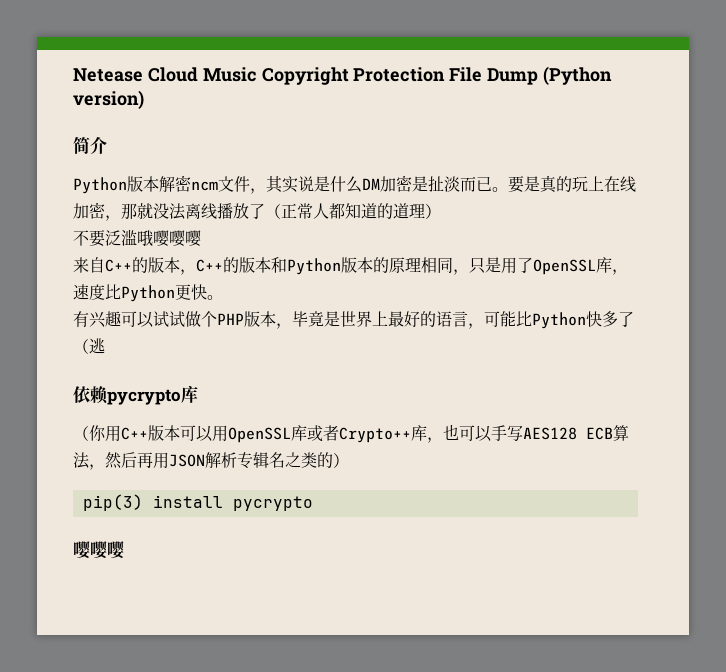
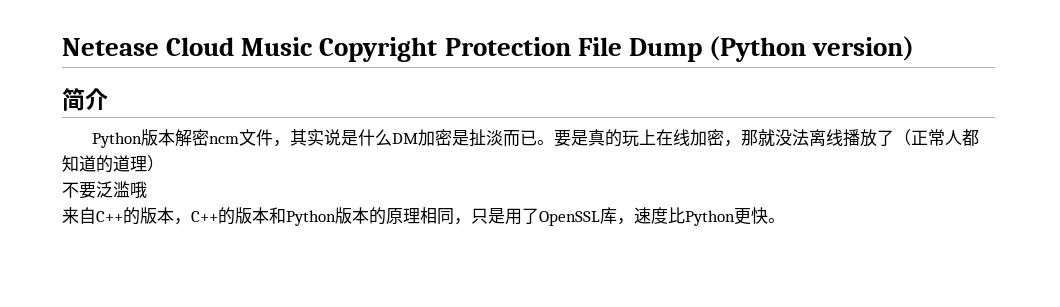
[153,230,202,247] 嘤嘤嘤 -> (147, 189) none
[73,311,634,329] [73,338,105,354] [73,385,198,405] [73,424,629,443] [73,452,349,470] [82,494,313,511] [73,541,125,559] // 有兴趣可以试试做个PHP版本，毕竟是世界上最好的语言，可能比Python快多了（逃 // 依赖pycrypto库 // （你用C++版本可以用OpenSSL库或者Crypto++库，也可以手写AES128 ECB算法，然后再用JSON解析专辑名之类的） // pip(3) install pycrypto // 嘤嘤嘤 -> (785, 220) none

